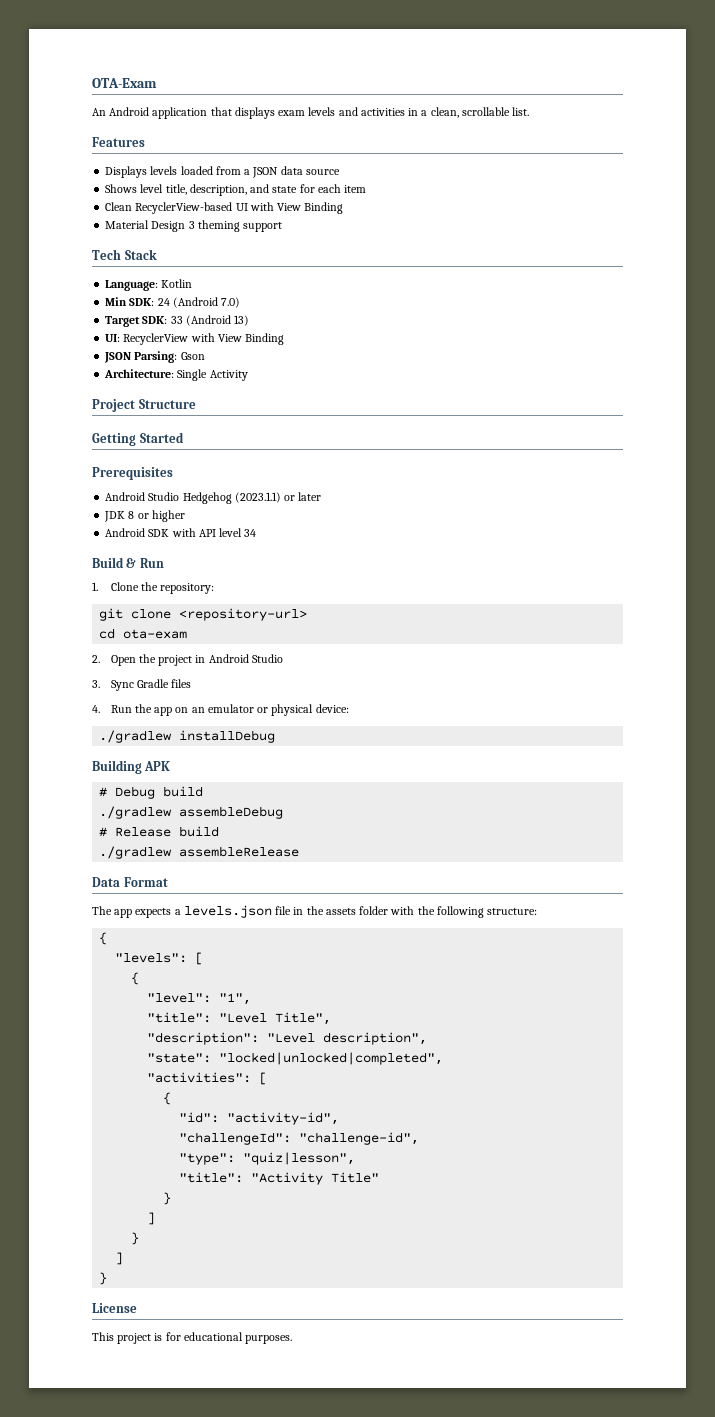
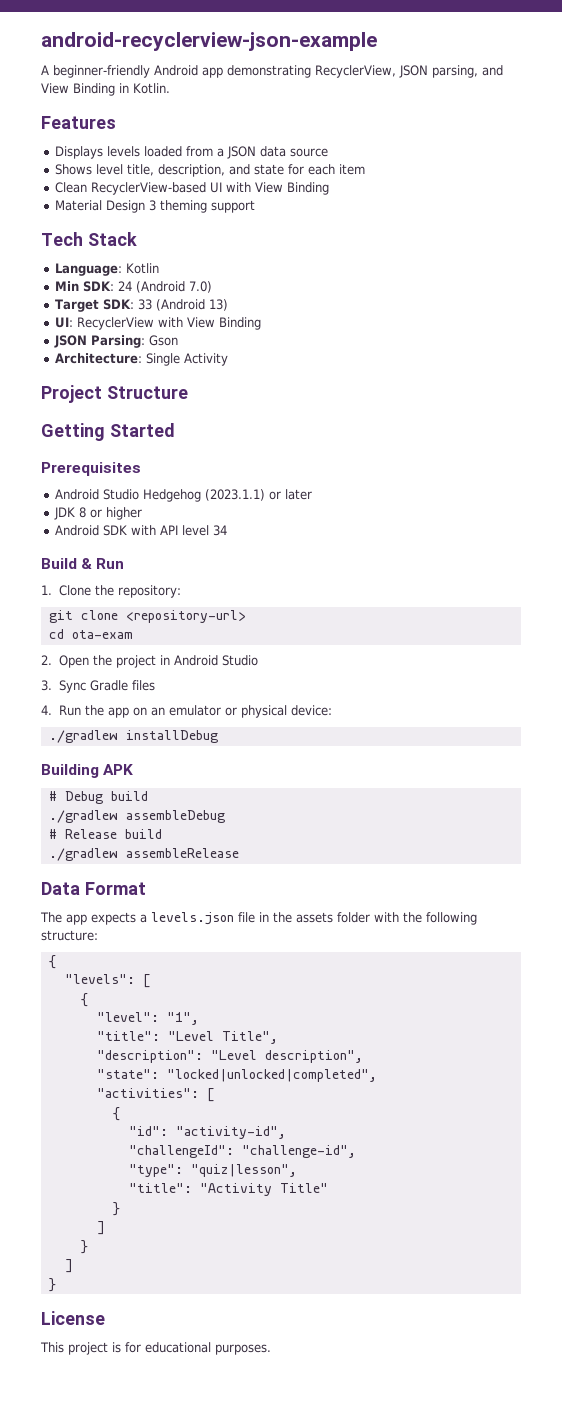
[92,78,157,88] [92,107,530,119] OTA-Exam // An Android application that displays exam levels and activities in a clean, scrollable list. -> [41,32,377,51] [41,65,503,78] [41,83,170,96] android-recyclerview-json-example // A beginner-friendly Android app demonstrating RecyclerView, JSON parsing, and View Binding in Kotlin.

